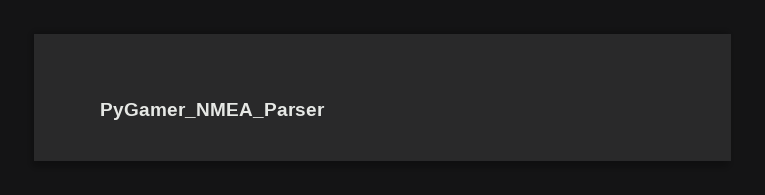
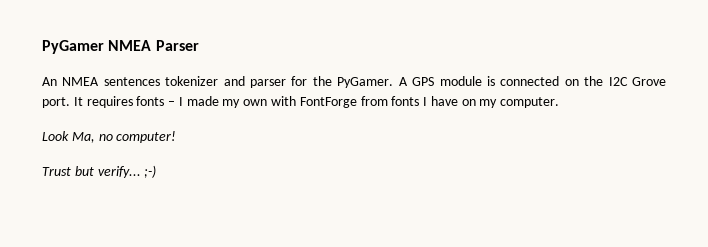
[100,103,325,120] PyGamer_NMEA_Parser -> [42,40,199,54] [42,76,666,88] [42,96,560,108] [42,131,177,143] [42,165,157,178] PyGamer NMEA Parser // An NMEA sentences tokenizer and parser for the PyGamer. A GPS module is connected on the I2C Grove port. It requires fonts – I made my own with FontForge from fonts I have on my computer. // Look Ma, no computer! // Trust but verify... ;-)

